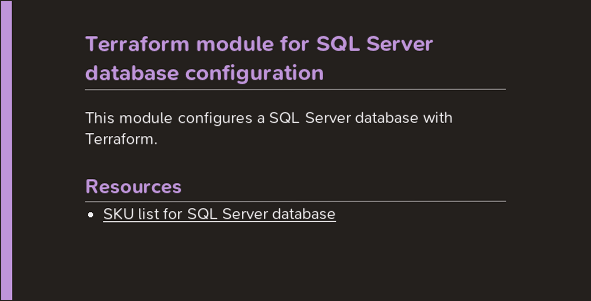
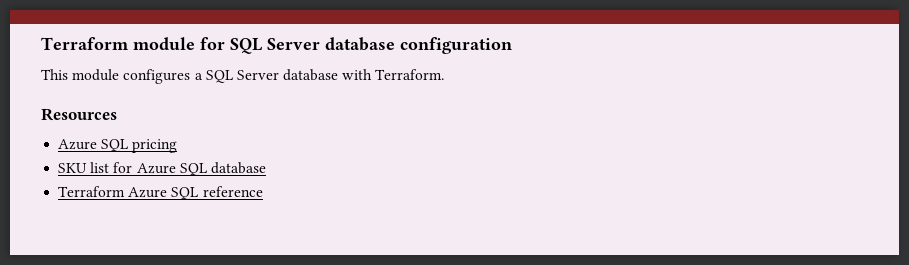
(183, 187) none -> [58,139,178,153] // Azure SQL pricing
[186,207,338,221] SQL Server database -> [136,162,266,176] [58,186,263,200] Azure SQL database // Terraform Azure SQL reference

